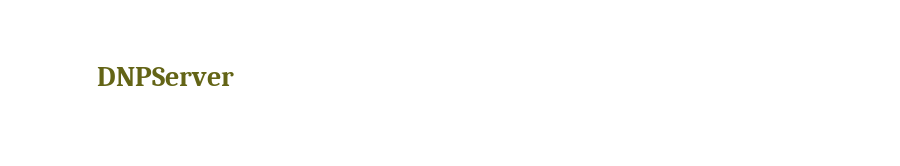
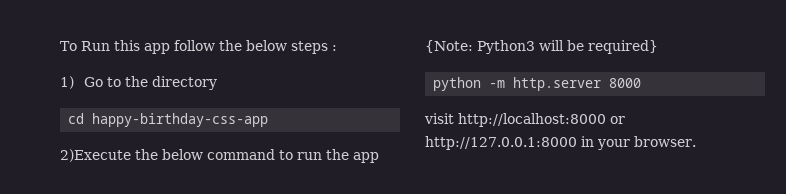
[97,67,234,86] DNPServer -> [60,40,337,54] [60,76,217,90] [68,113,269,127] [60,149,379,163] [425,40,658,54] [433,77,642,91] [424,113,625,127] [425,136,696,150] To Run this app follow the below steps : // 1) Go to the directory // cd happy-birthday-css-app // 2)Execute the below command to run the app {Note: Python3 will be required} // python -m http.server 8000 // visit http://localhost:8000 or http://127.0.0.1:8000 in your browser.

